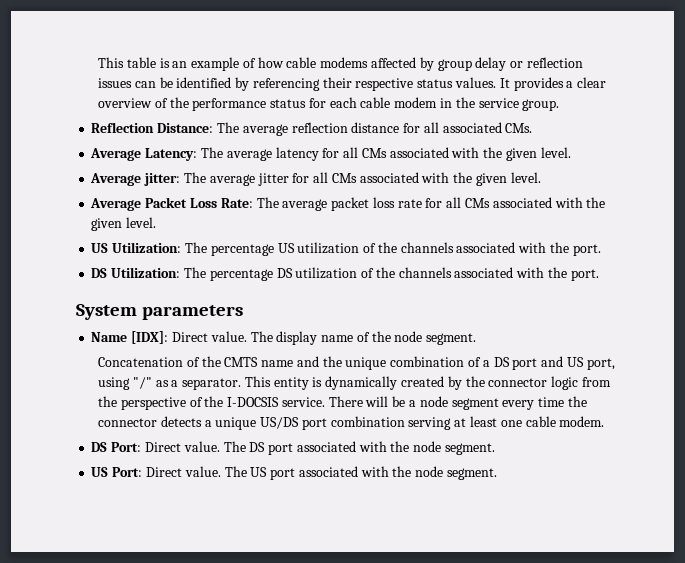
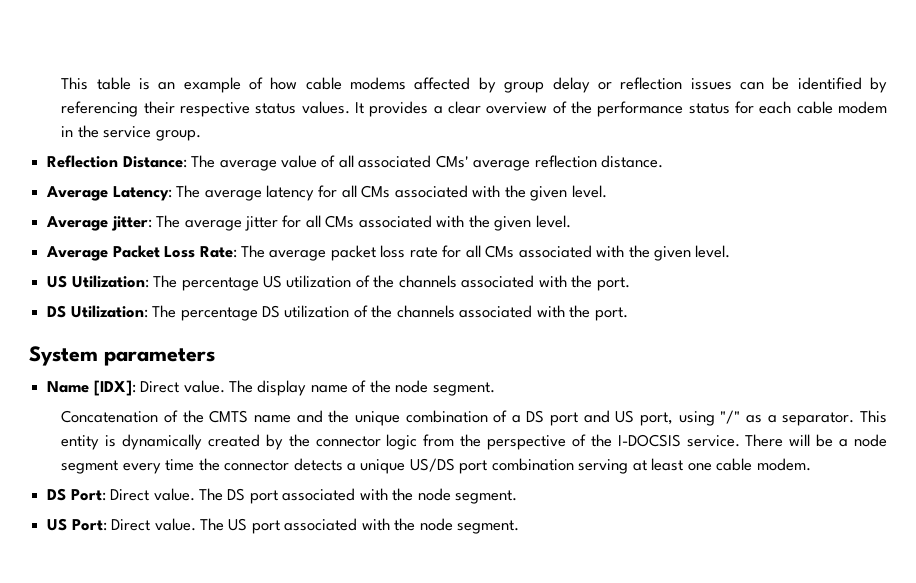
[291,122,533,133] reflection distance for all associated CMs. -> [280,155,664,171] value of all associated CMs' average reflection distance.

